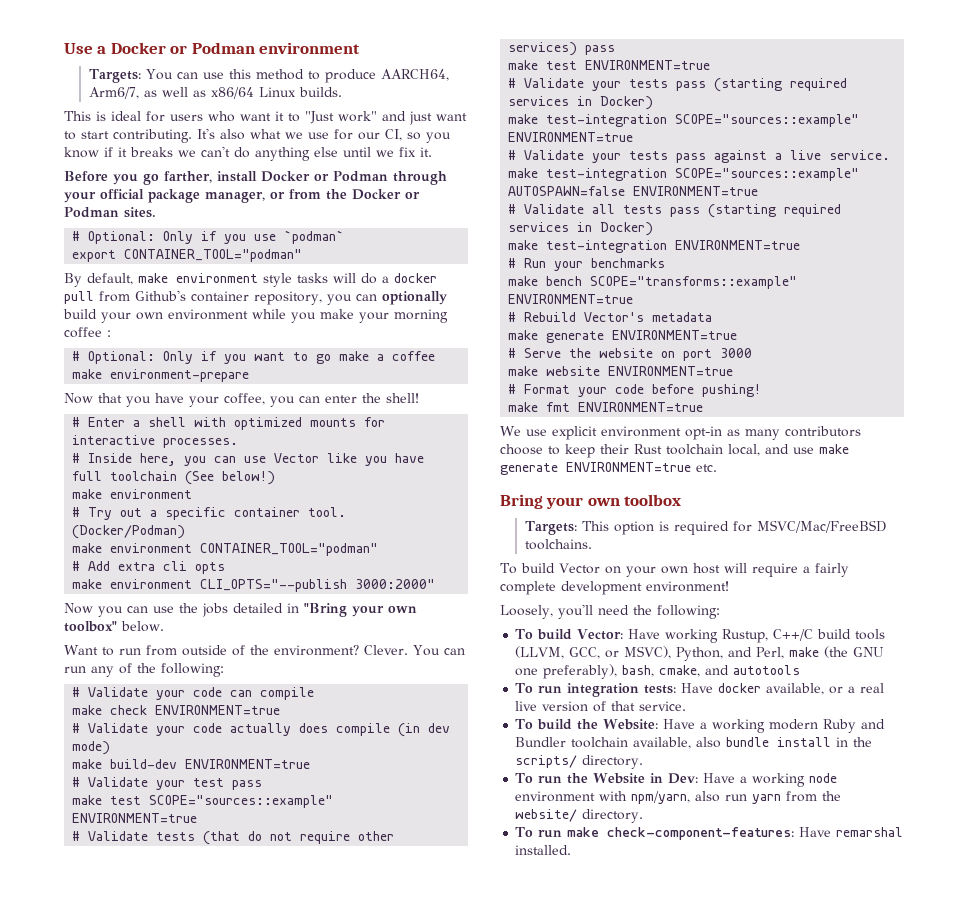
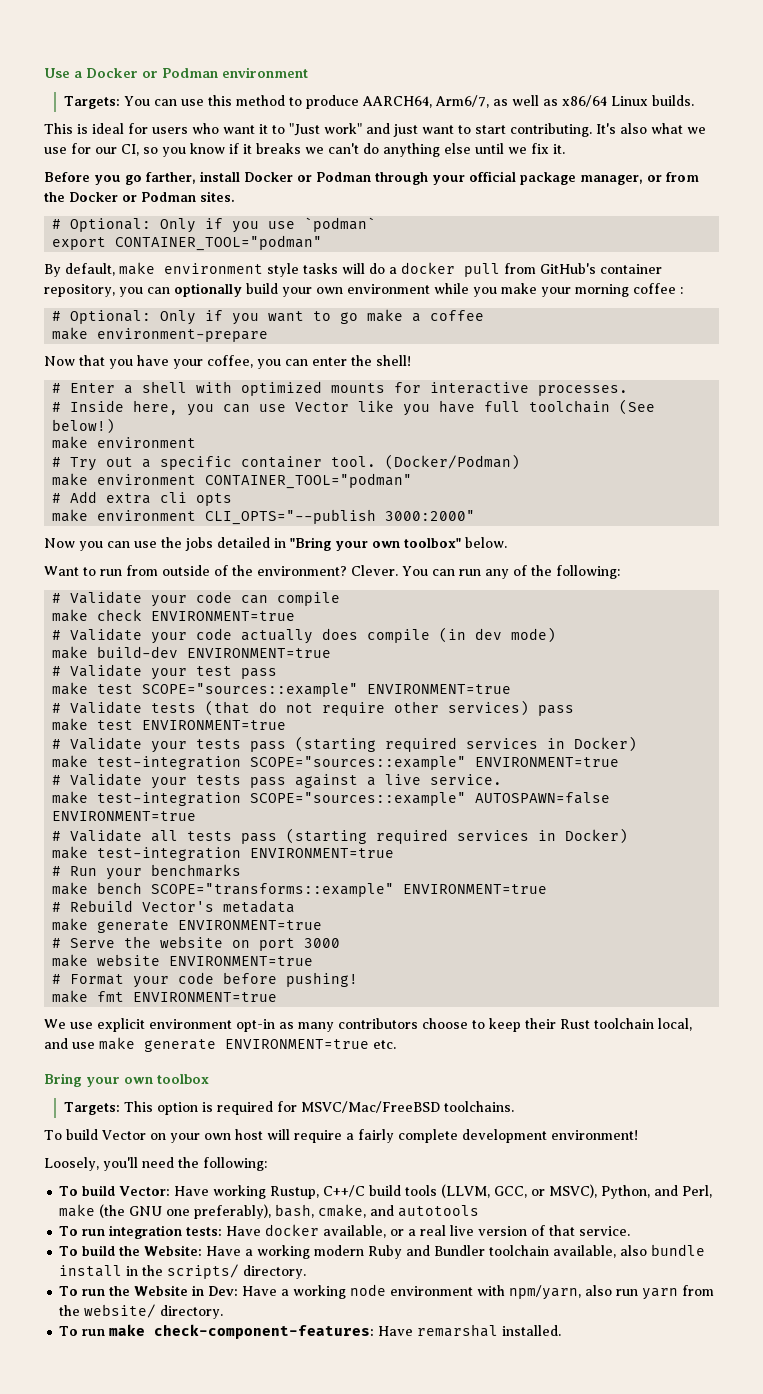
[135,290,186,301] Github's -> [540,263,596,274] GitHub's

